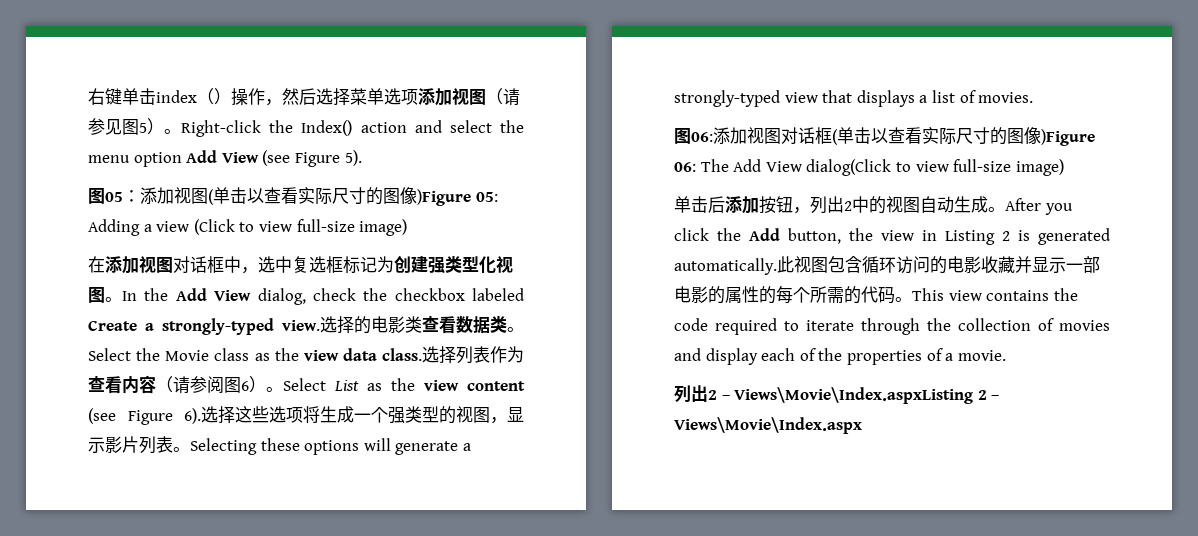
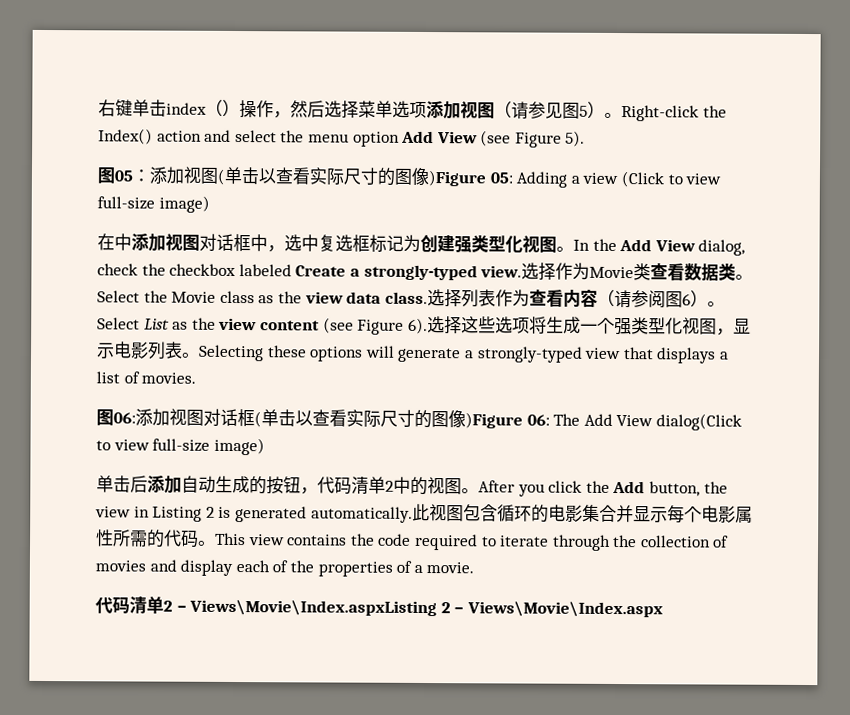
(105, 264) none -> [114,233,132,251] 中
[354,316,405,334] 的电影 -> [555,262,635,280] 作为Movie
[439,406,456,424] 的 -> [664,317,683,335] 化
[105,436,139,453] 影片 -> [113,341,149,359] 电影
[759,196,844,214] 按钮，列出 -> [181,475,386,495] 自动生成的按钮，代码清单
[920,196,988,213] 自动生成 -> (462, 486) none
[896,256,1100,274] [674,286,810,304] 访问的电影收藏并显示一部电影的属性的每个 -> [530,504,753,523] [96,529,114,547] 的电影集合并显示每个电影属性
[674,385,708,403] 列出 -> [95,596,164,614] 代码清单

